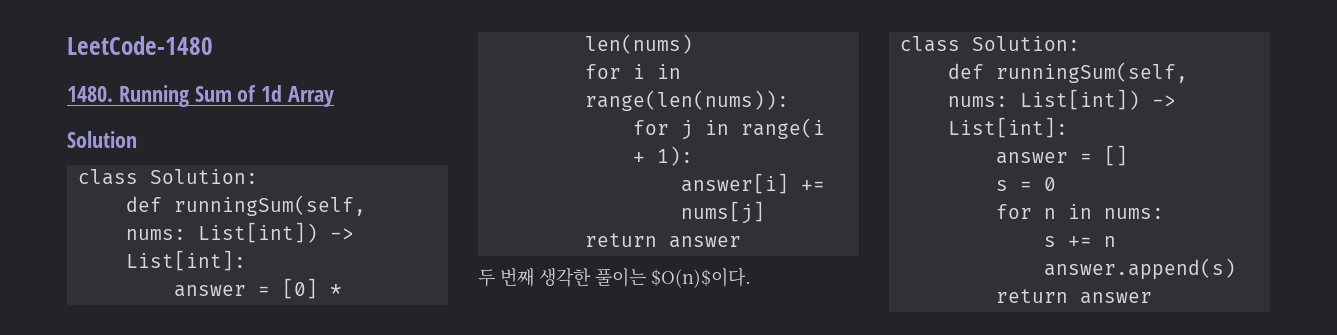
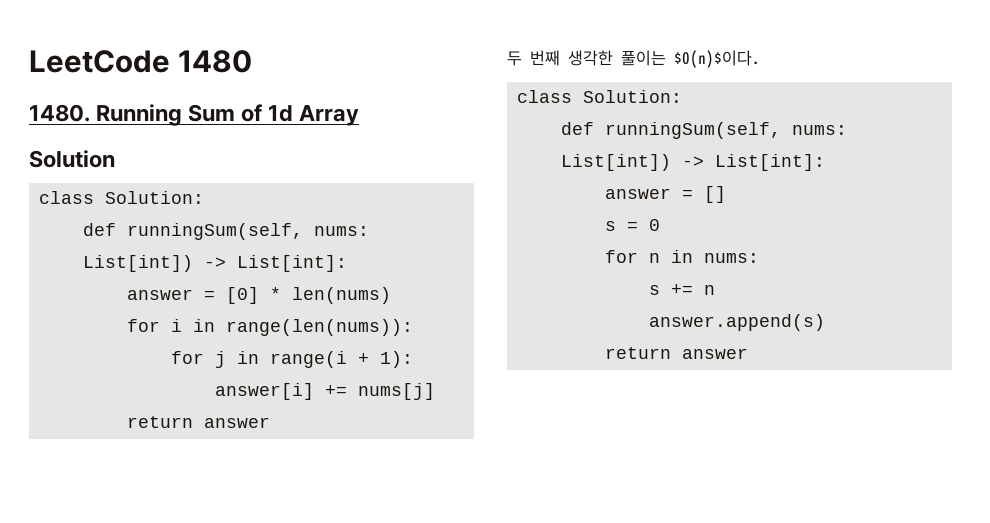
[67,36,213,55] LeetCode-1480 -> [29,50,253,73] LeetCode 1480

